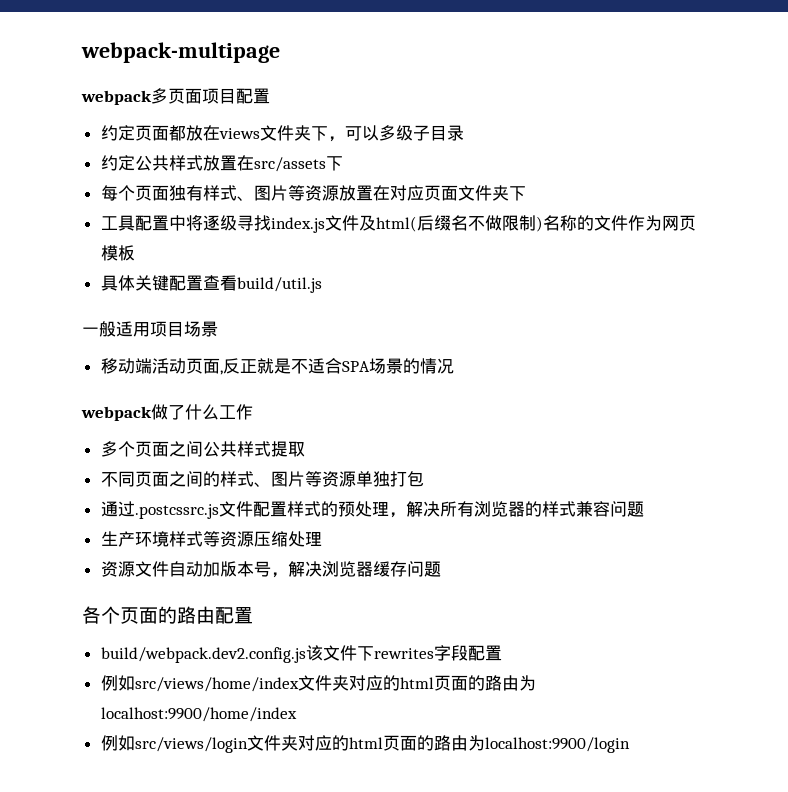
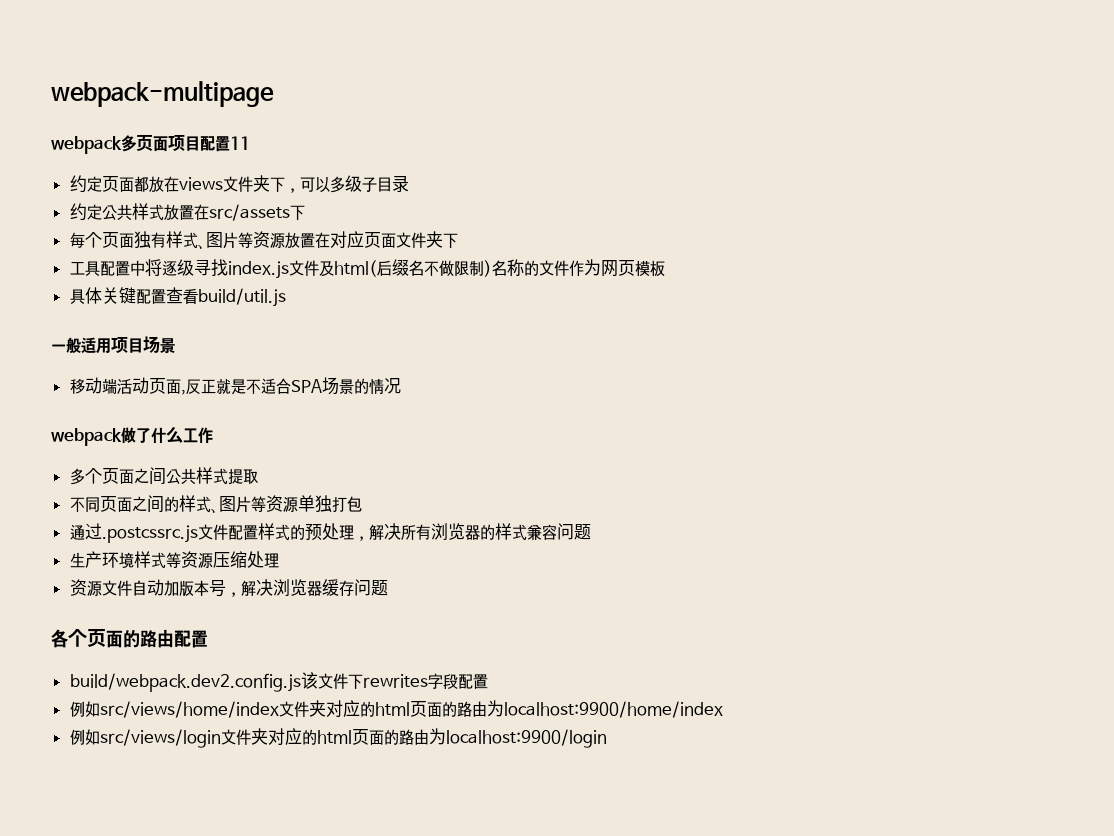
(270, 96) none -> [230,136,250,150] 11

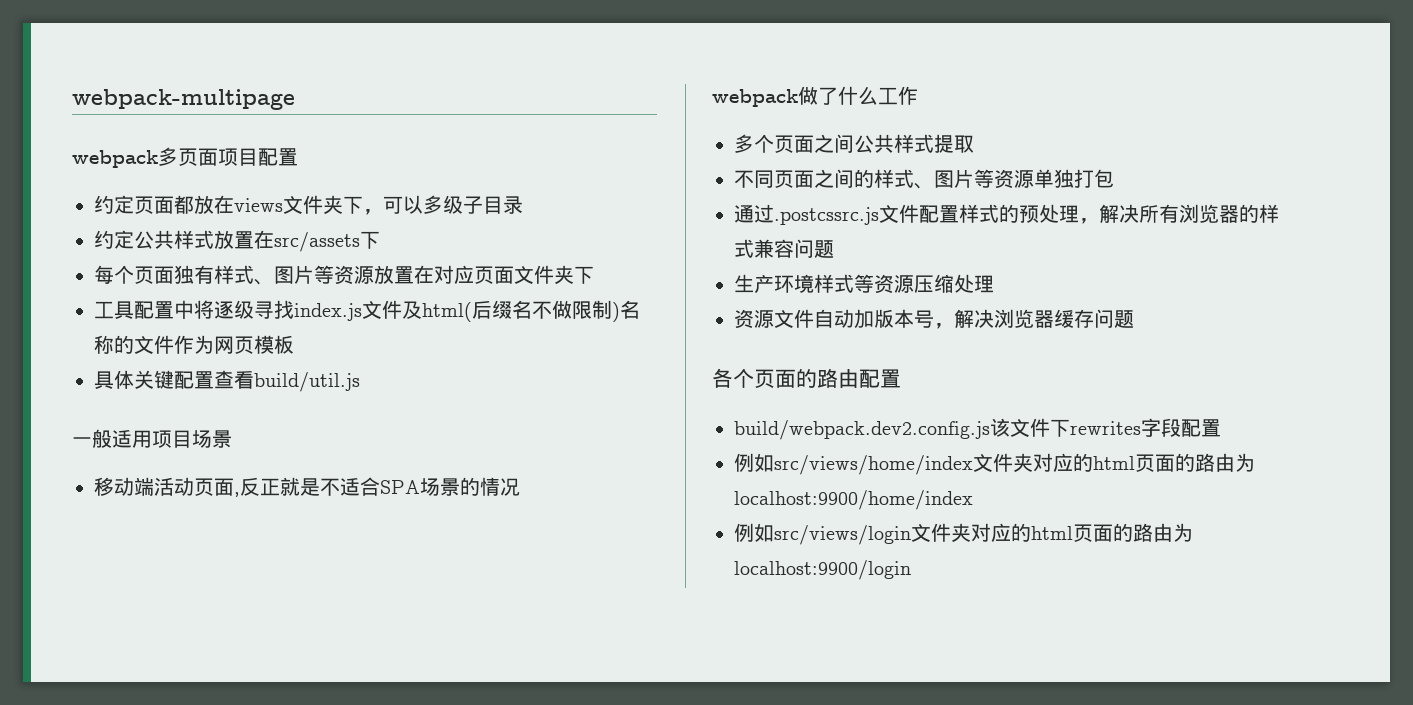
[230,136,250,150] 11 -> (298, 157) none

